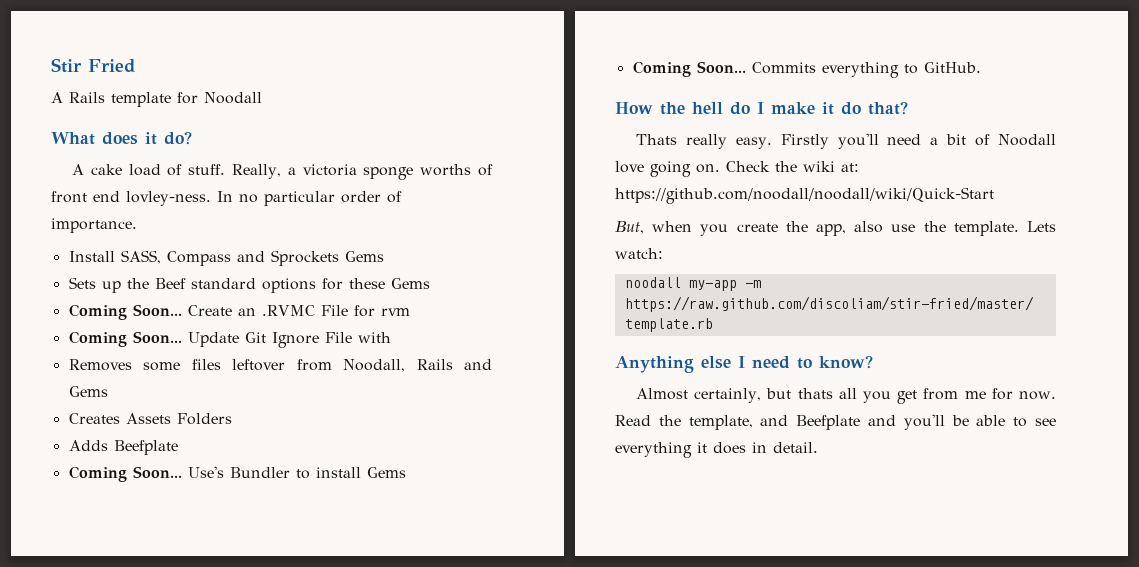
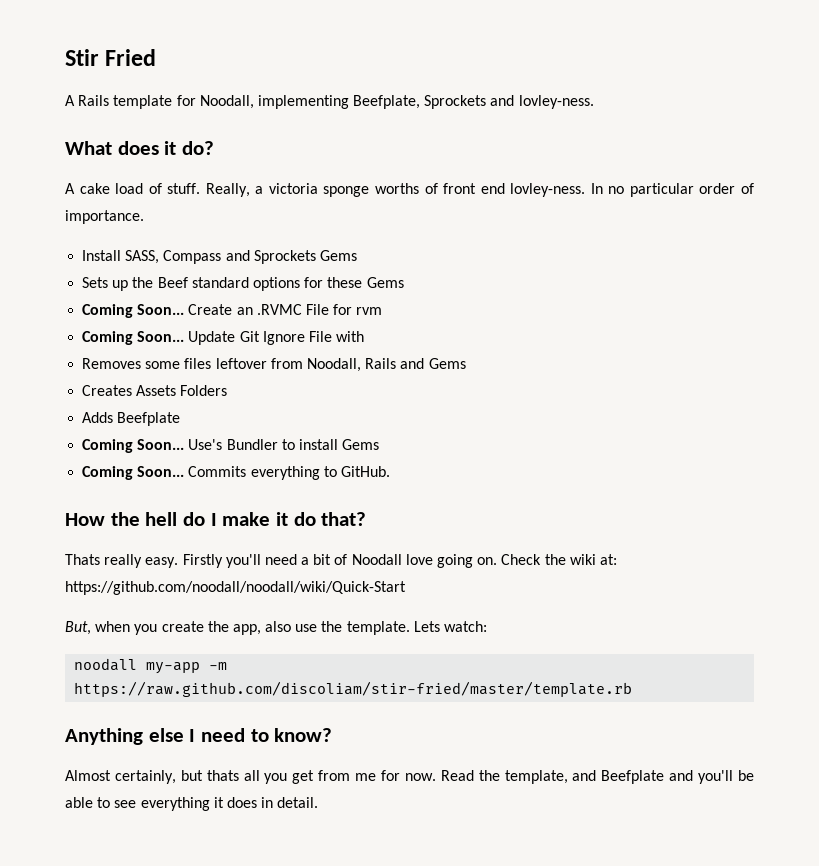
[204,92,262,104] Noodall -> [199,95,594,109] Noodall, implementing Beefplate, Sprockets and lovley-ness.

